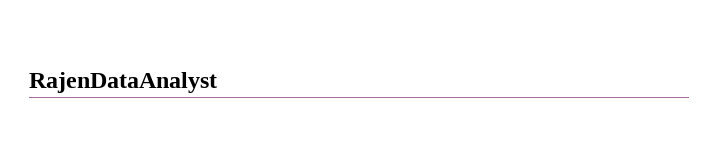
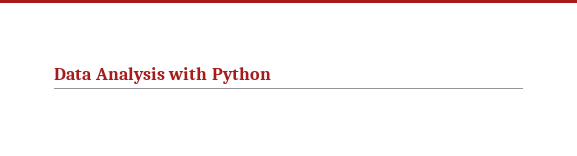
[29,72,217,93] RajenDataAnalyst -> [54,67,272,84] Data Analysis with Python

